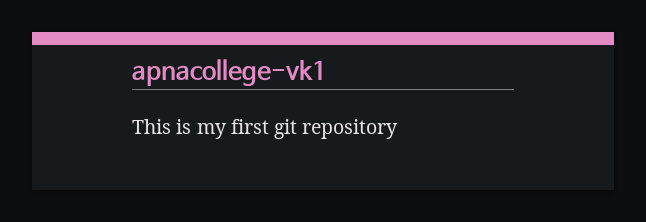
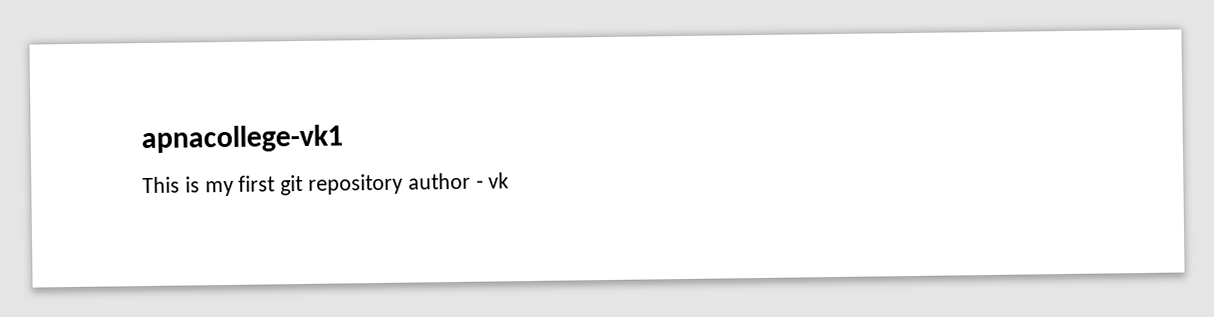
(399, 129) none -> [407,172,510,190] author - vk

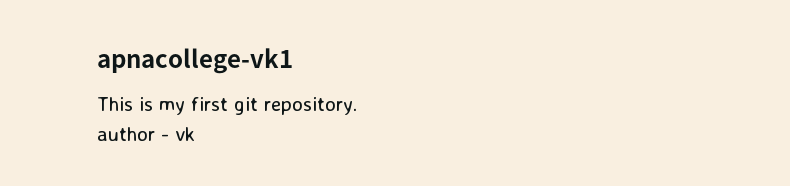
[308,173,404,195] repository -> [264,97,357,115] repository. //

